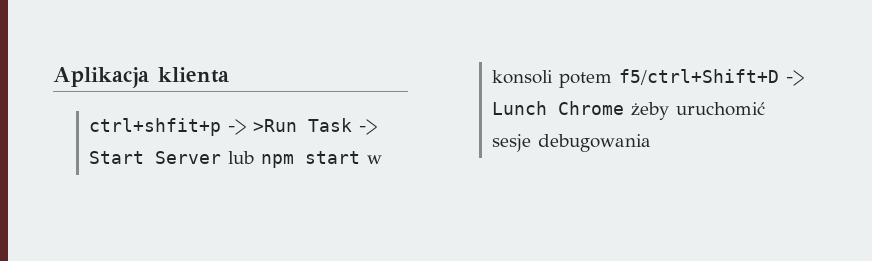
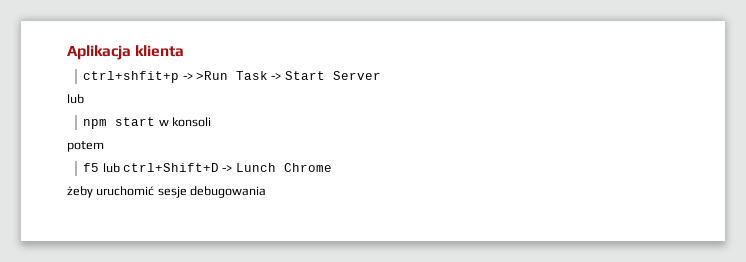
[228,151,255,164] lub -> [67,94,84,104] // lub //
(554, 77) none -> (212, 122) //
[619,69,780,85] f5/ctrl+Shift+D -> [83,163,220,173] // f5 lub ctrl+Shift+D
(625, 108) none -> (332, 167) //

